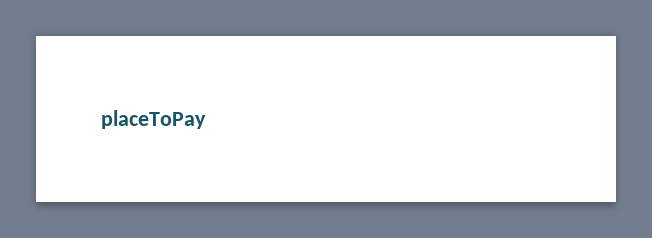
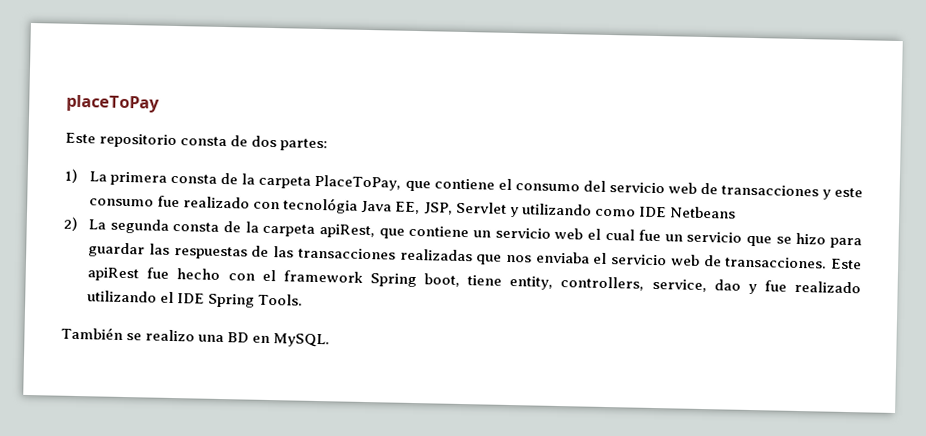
(206, 119) none -> [65,132,329,152] [64,168,864,200] [89,195,736,219] [63,216,862,249] [88,242,863,270] [87,267,862,295] [87,290,304,308] [61,326,331,348] // Este repositorio consta de dos partes: // 1) La primera consta de la carpeta PlaceToPay, que contiene el consumo del servicio web de transacciones y este consumo fue realizado con tecnológia Java EE, JSP, Servlet y utilizando como IDE Netbeans // 2) La segunda consta de la carpeta apiRest, que contiene un servicio web el cual fue un servicio que se hizo para guardar las respuestas de las transacciones realizadas que nos enviaba el servicio web de transacciones. Este apiRest fue hecho con el framework Spring boot, tiene entity, controllers, service, dao y fue realizado utilizando el IDE Spring Tools. // También se realizo una BD en MySQL.

